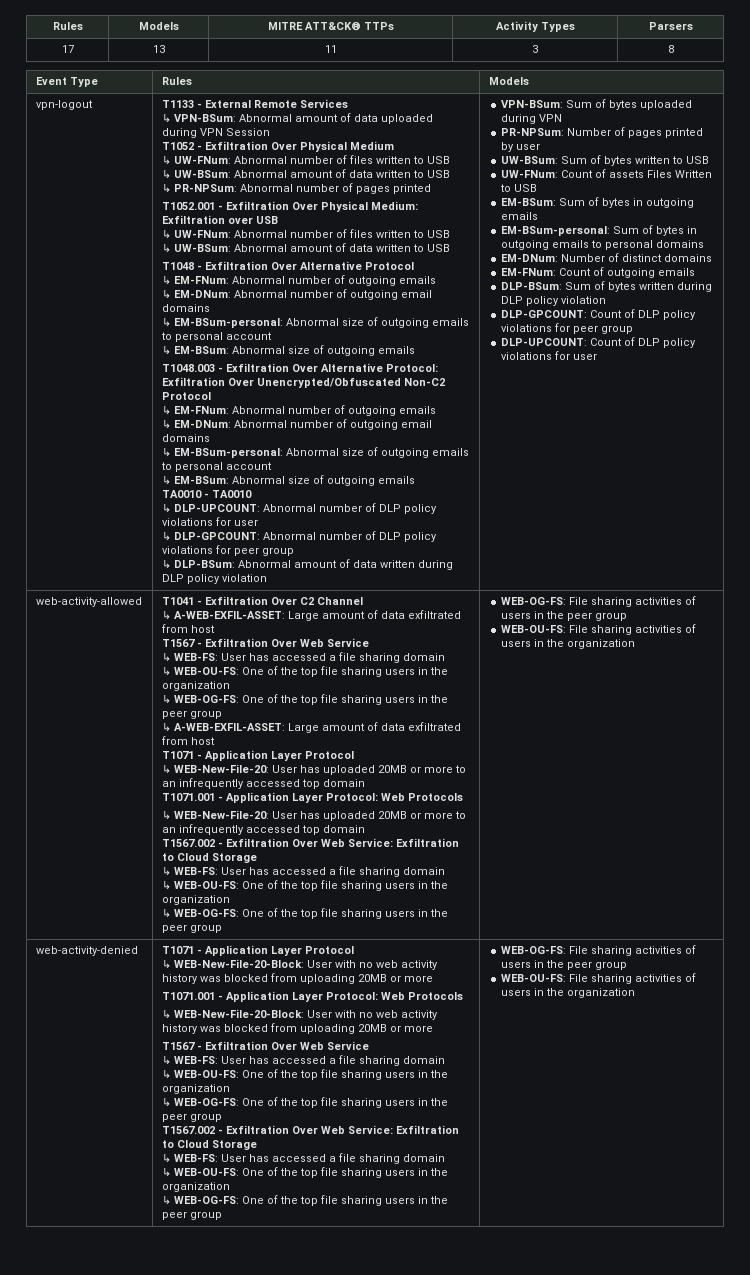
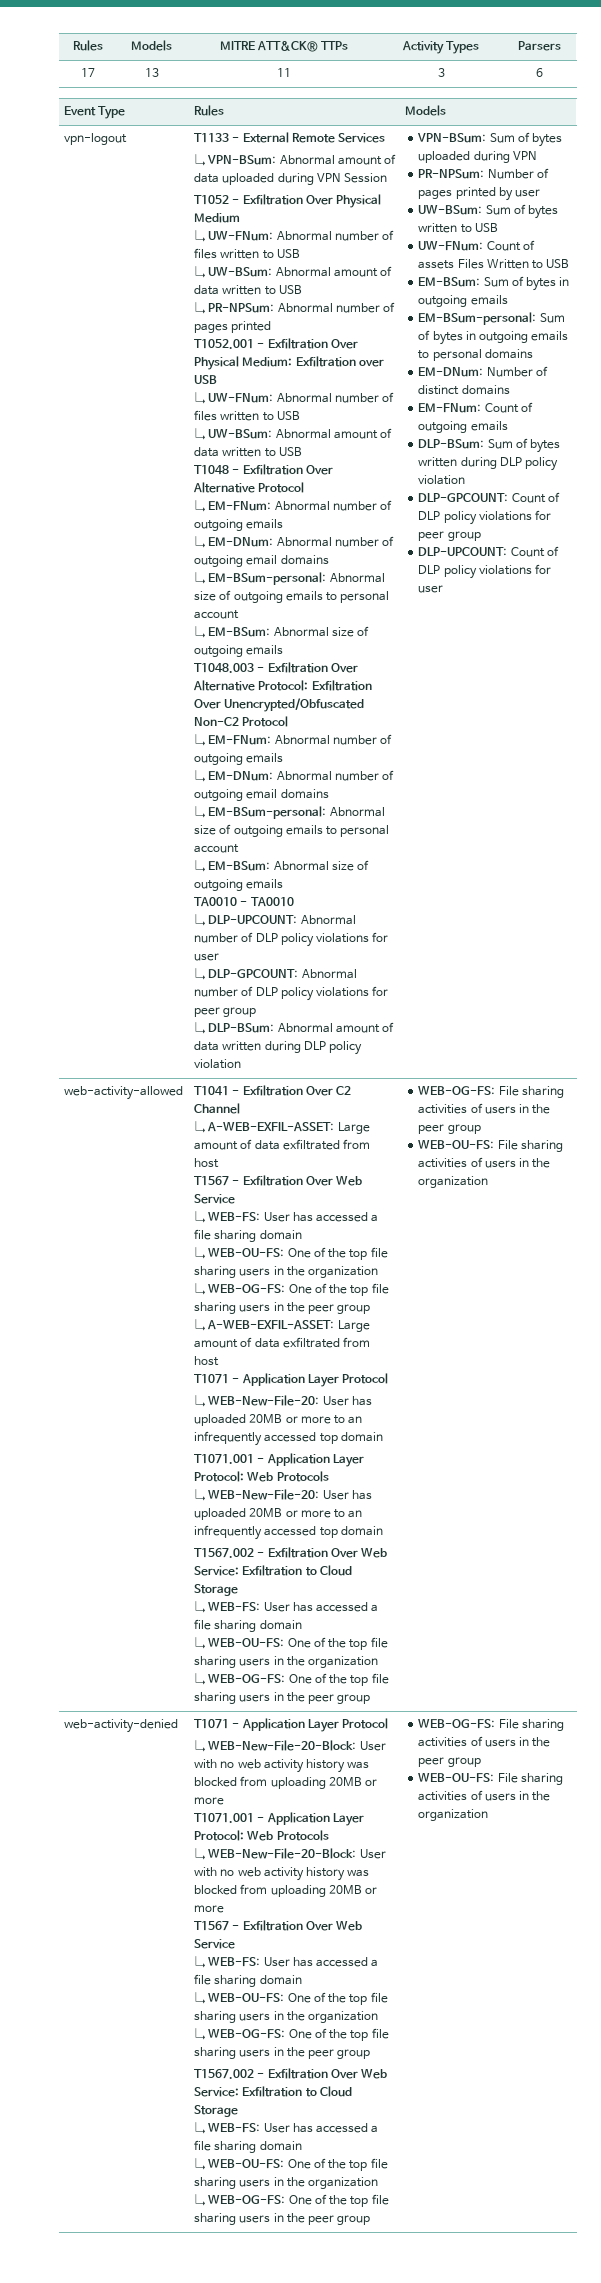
[667,45,674,53] 8 -> [535,68,543,77] 6

